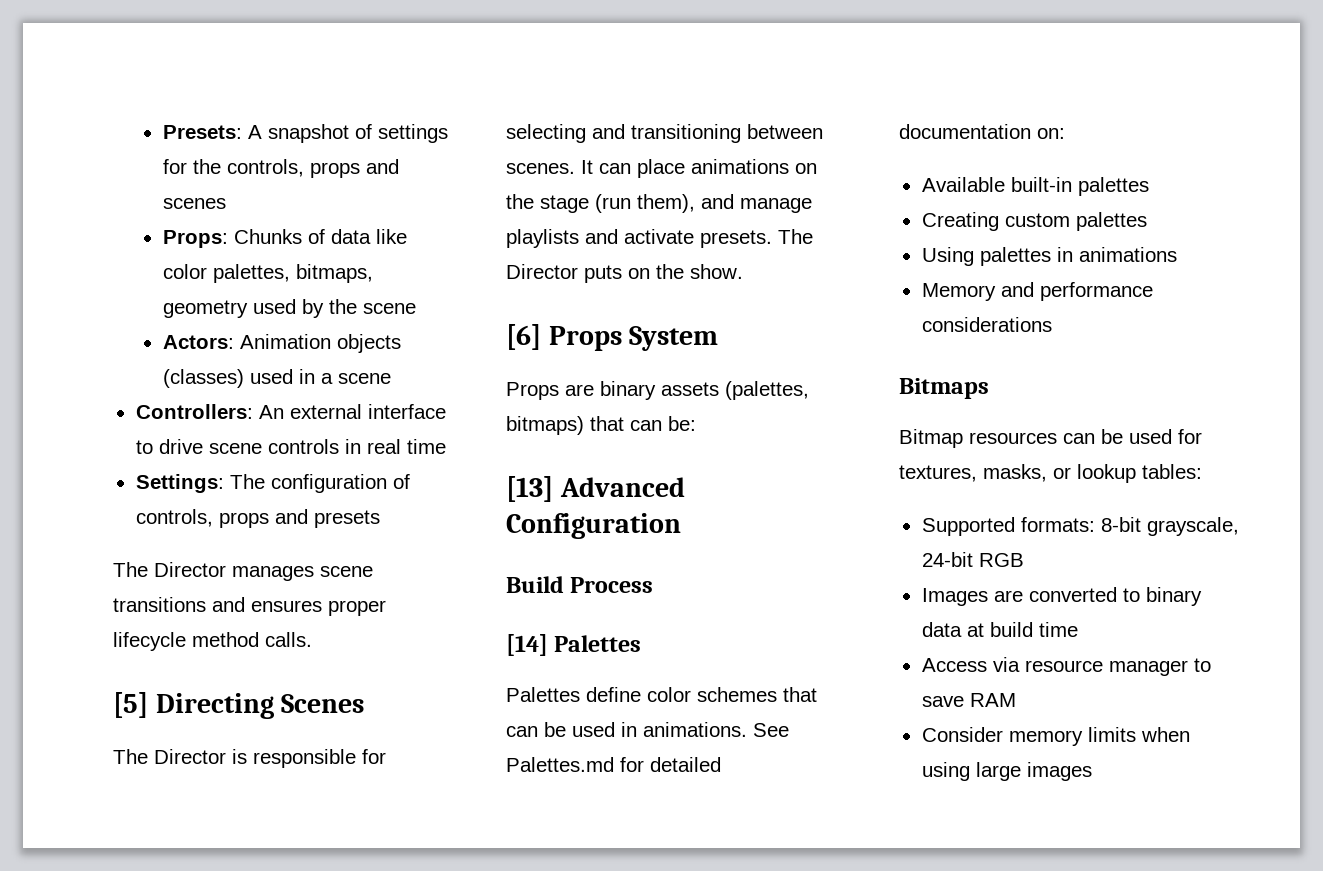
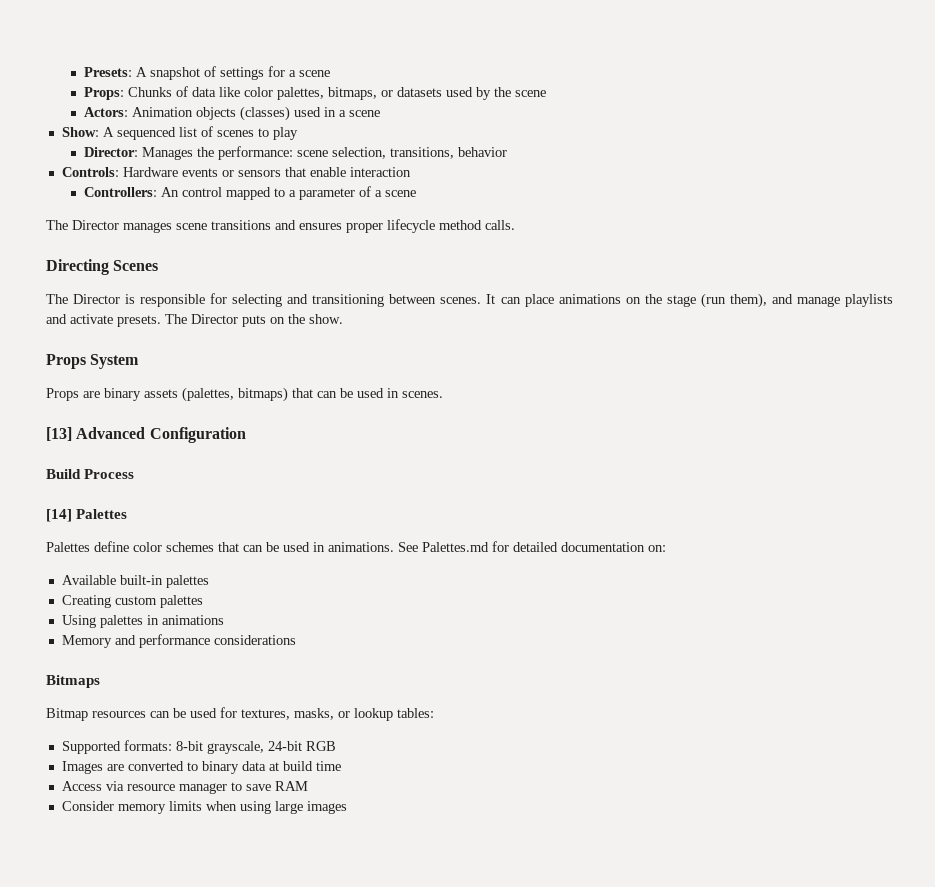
[192,159,399,178] [162,198,226,209] the controls, props and scenes -> [288,70,330,77] a scene
[162,300,248,318] geometry -> [380,87,442,97] or datasets
[135,404,446,419] [135,439,446,454] [135,474,410,493] [135,509,380,528] Controllers: An external interface to drive scene controls in real time // Settings: The configuration of controls, props and presets -> [61,126,298,140] [83,146,507,160] [61,167,411,177] [83,186,416,200] Show: A sequenced list of scenes to play // Director: Manages the performance: scene selection, transitions, behavior // Controls: Hardware events or sensors that enable interaction // Controllers: An control mapped to a parameter of a scene
[113,692,148,718] [5] -> (515, 225) none
[506,324,541,350] [6] -> (343, 319) none
[668,416,696,431] be: -> [340,388,443,398] be used in scenes.

